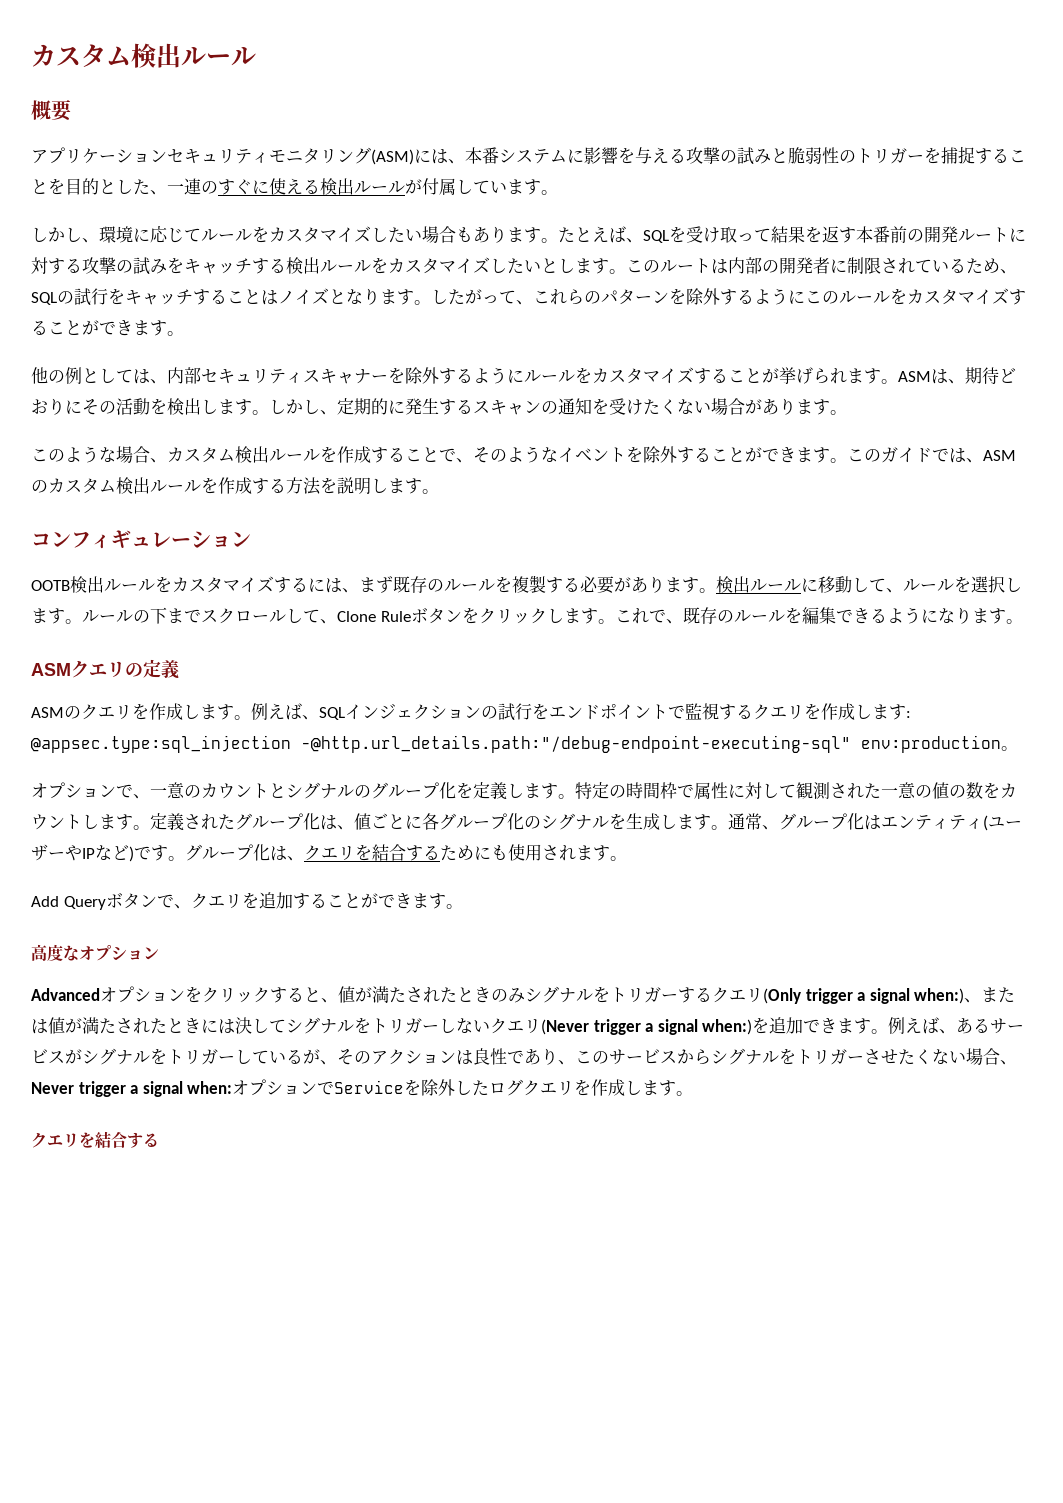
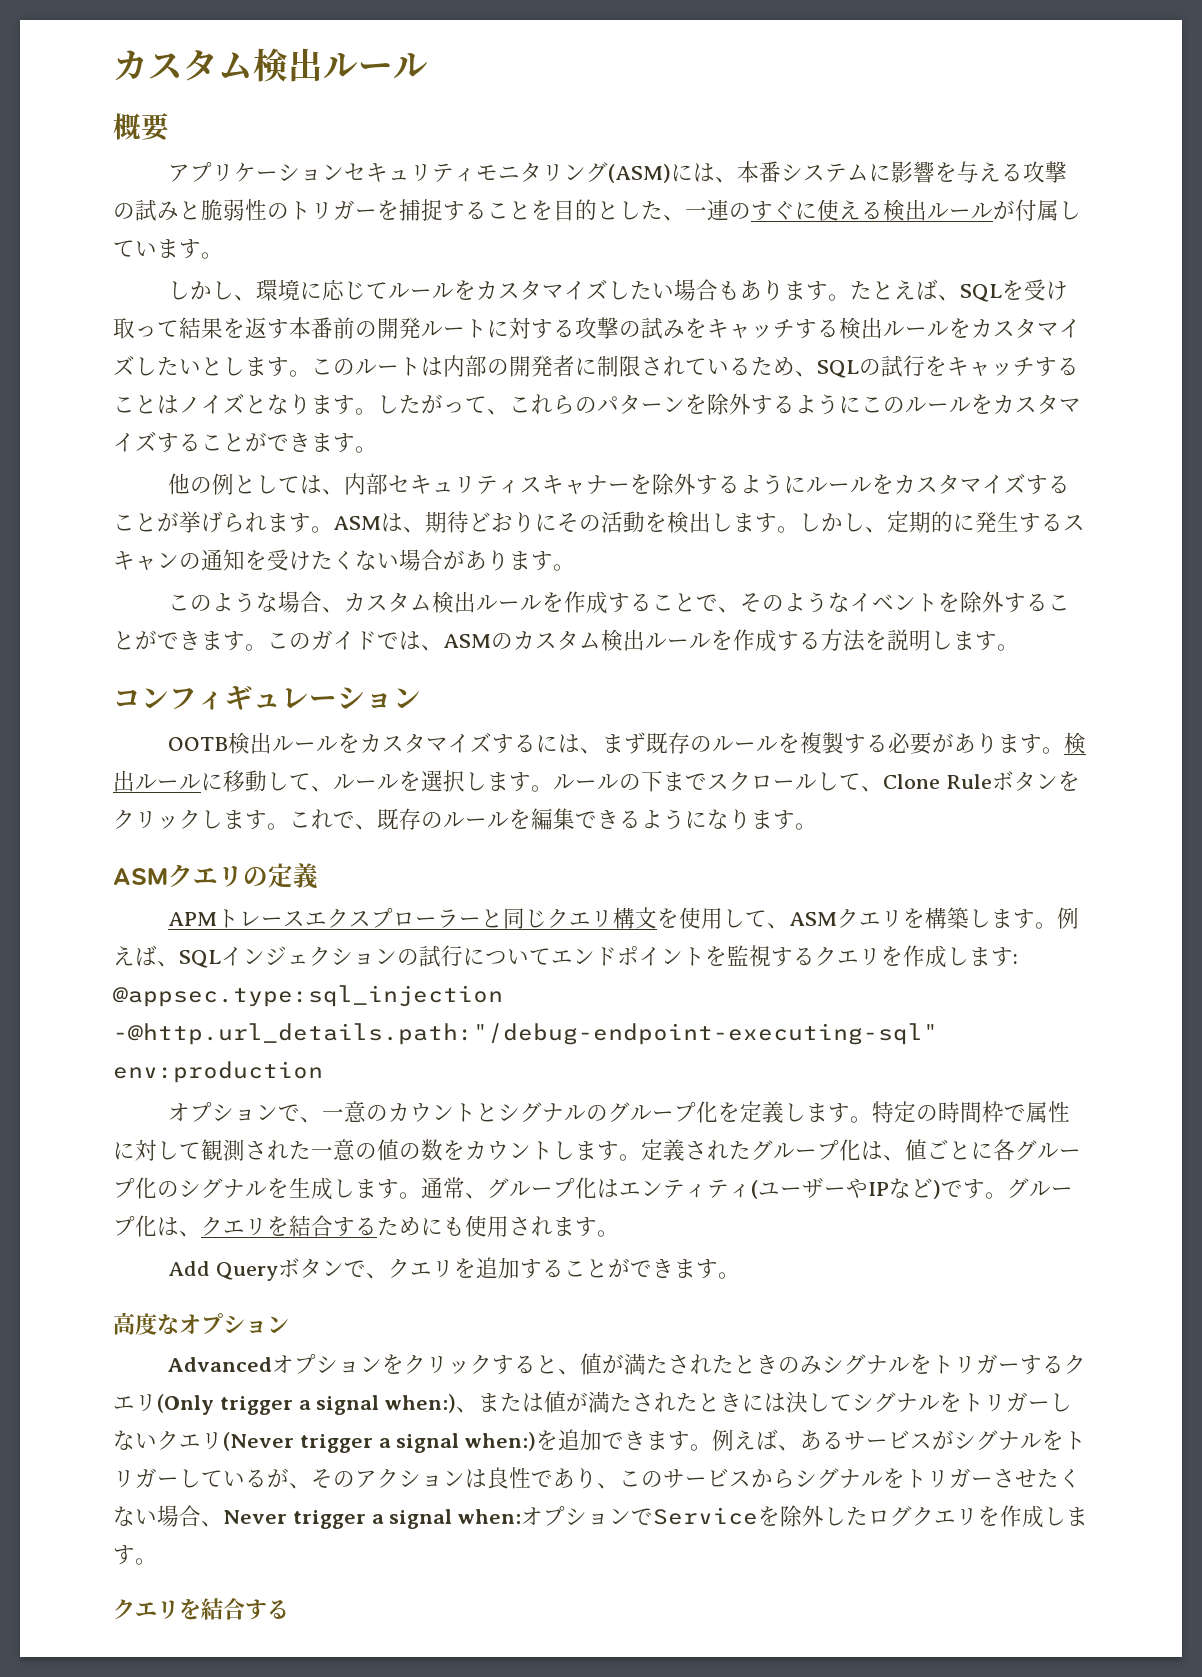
[31,703,183,720] ASMのクエリを作成 -> [168,907,970,929] APMトレースエクスプローラーと同じクエリ構文を使用して、ASMクエリを構築
[532,703,549,720] を -> [463,947,551,966] について
[668,705,685,719] で -> [705,946,727,966] を
[1001,746,1018,751] 。 -> (323, 1072) none

